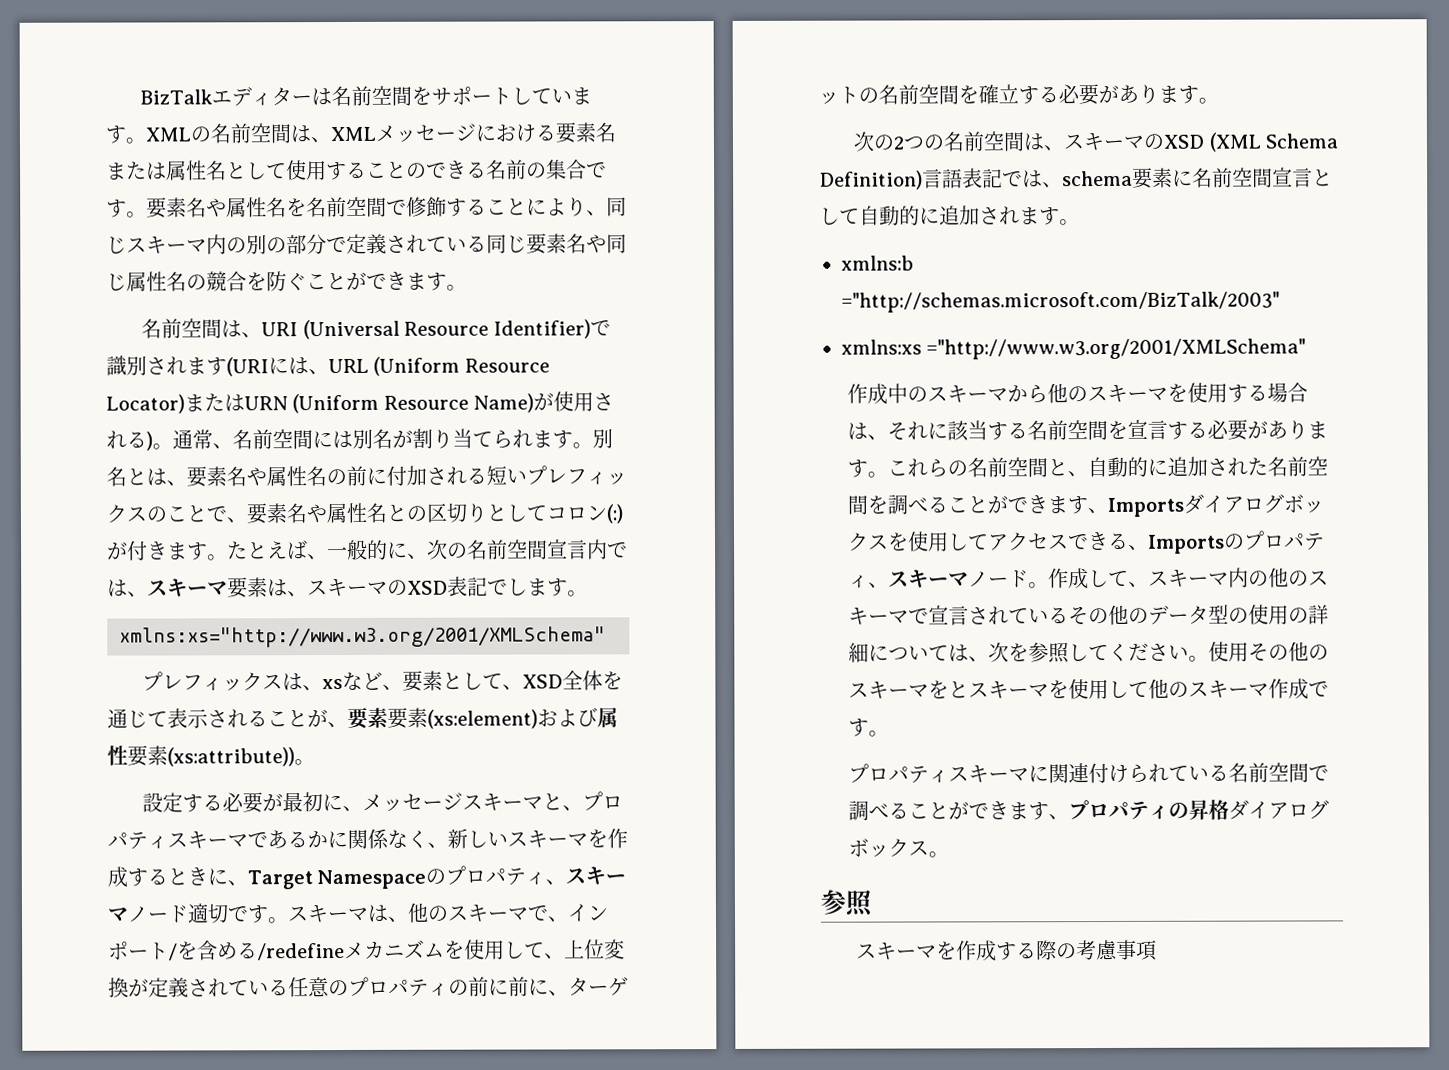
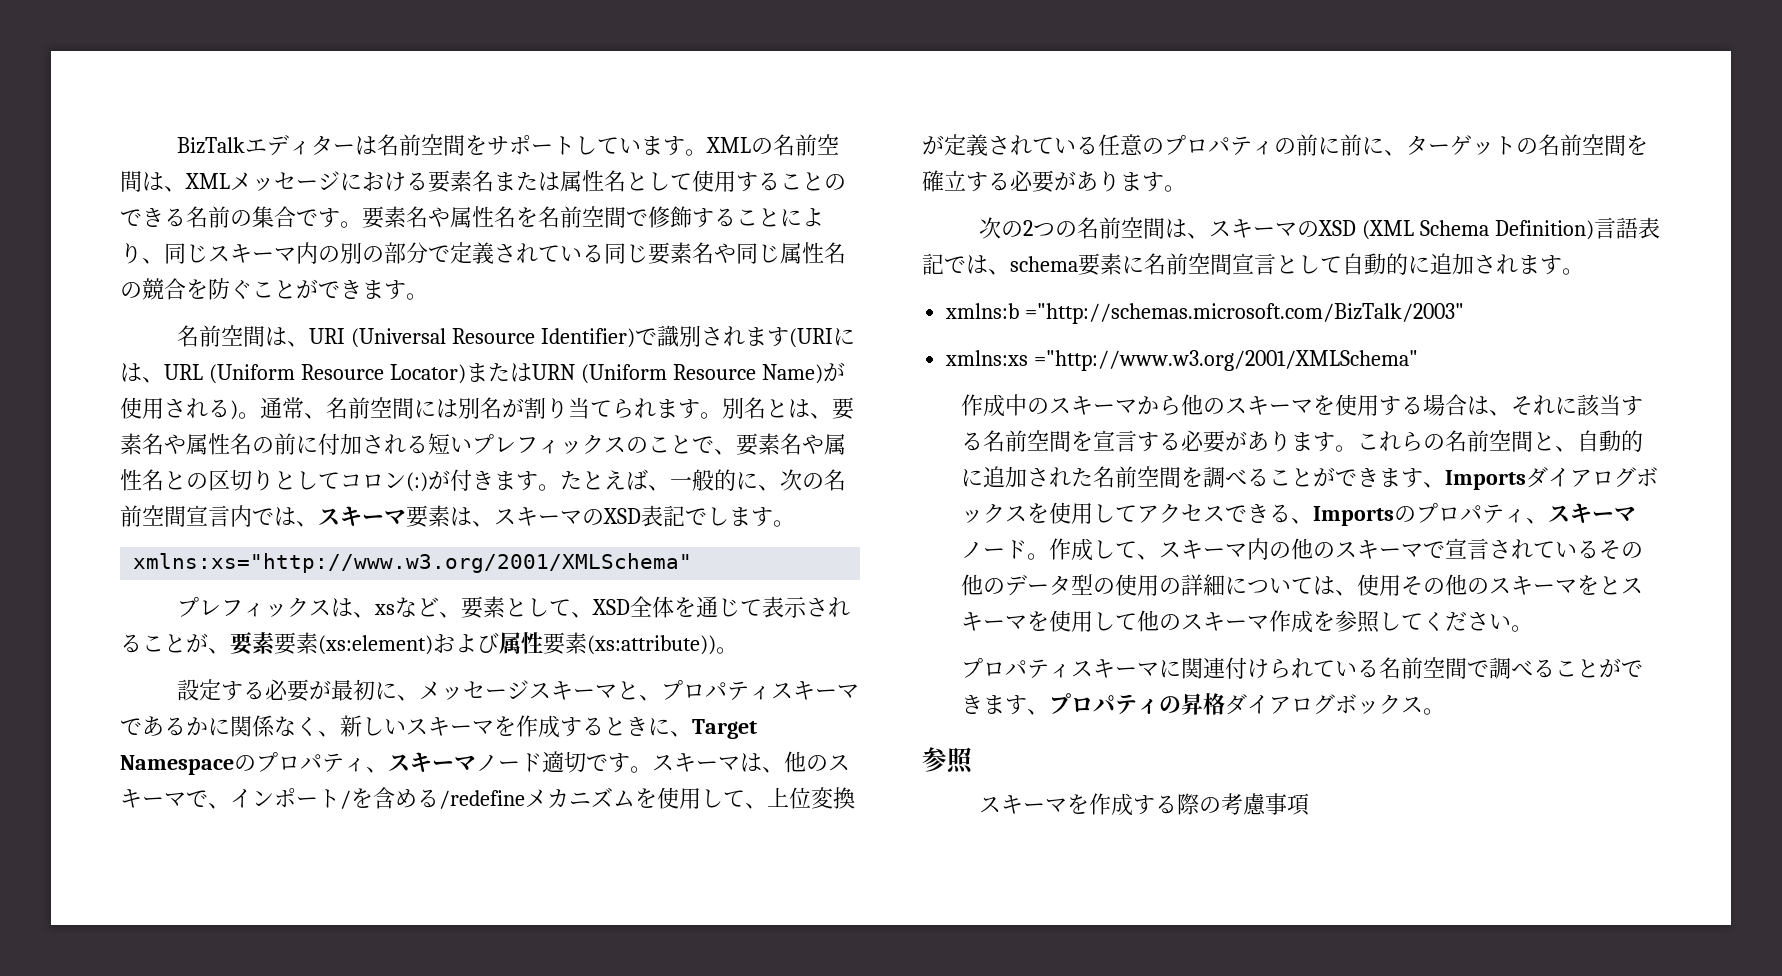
[988,642,1210,664] 次を参照してください。 -> (1358, 593) none
[1308,681,1330,697] [848,718,870,737] です -> [1313,610,1512,633] を参照してください

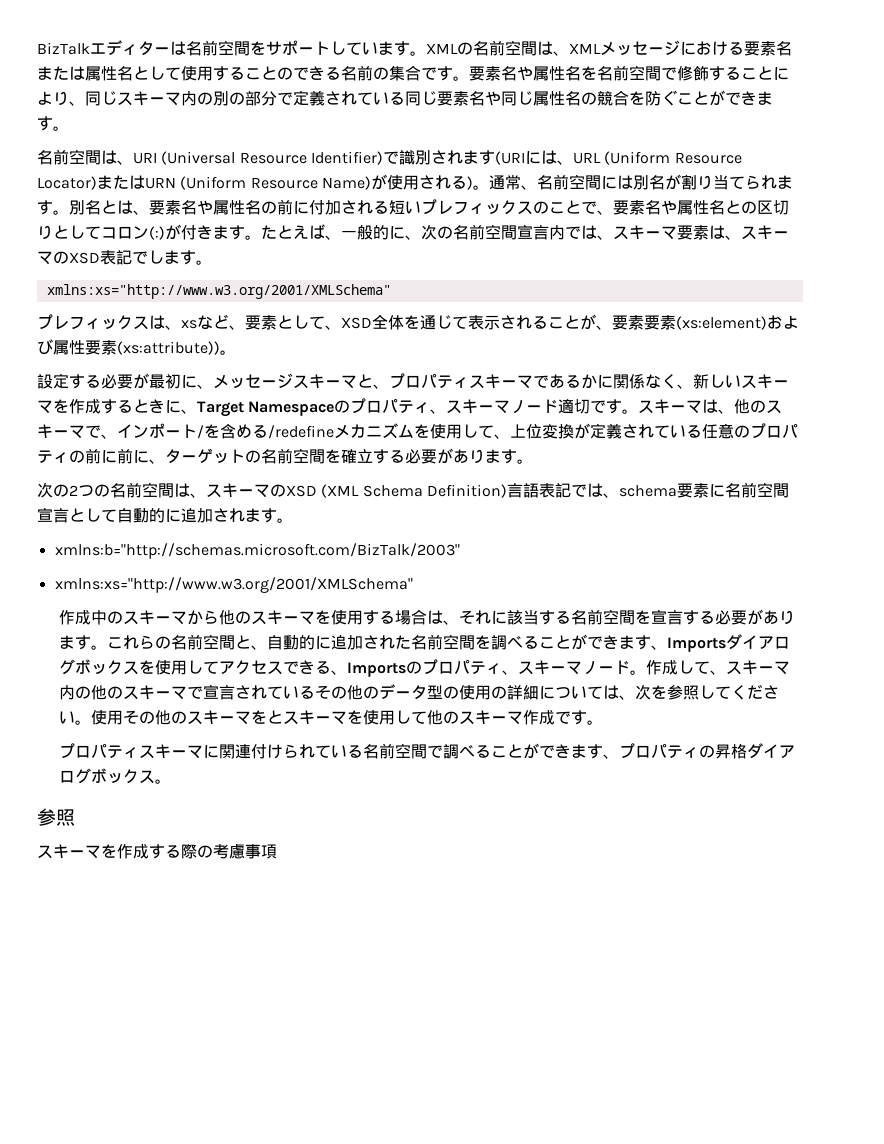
[945,303,1465,324] [945,350,1419,371] xmlns:b ="http://schemas.microsoft.com/BizTalk/2003" // xmlns:xs ="http://www.w3.org/2001/XMLSchema" -> [54,543,460,559] [54,577,413,593] xmlns:b="http://schemas.microsoft.com/BizTalk/2003" // xmlns:xs="http://www.w3.org/2001/XMLSchema"
(1358, 593) none -> [635,684,780,700] [59,711,92,725] 次を参照してください。
[1313,610,1512,633] を参照してください -> [555,710,588,725] です

